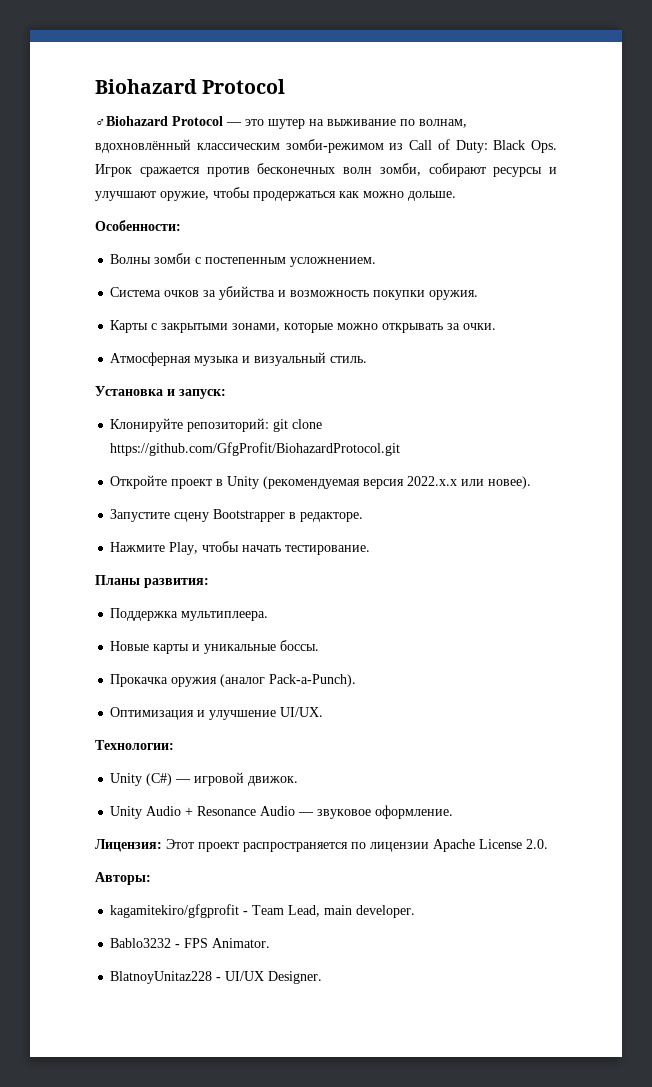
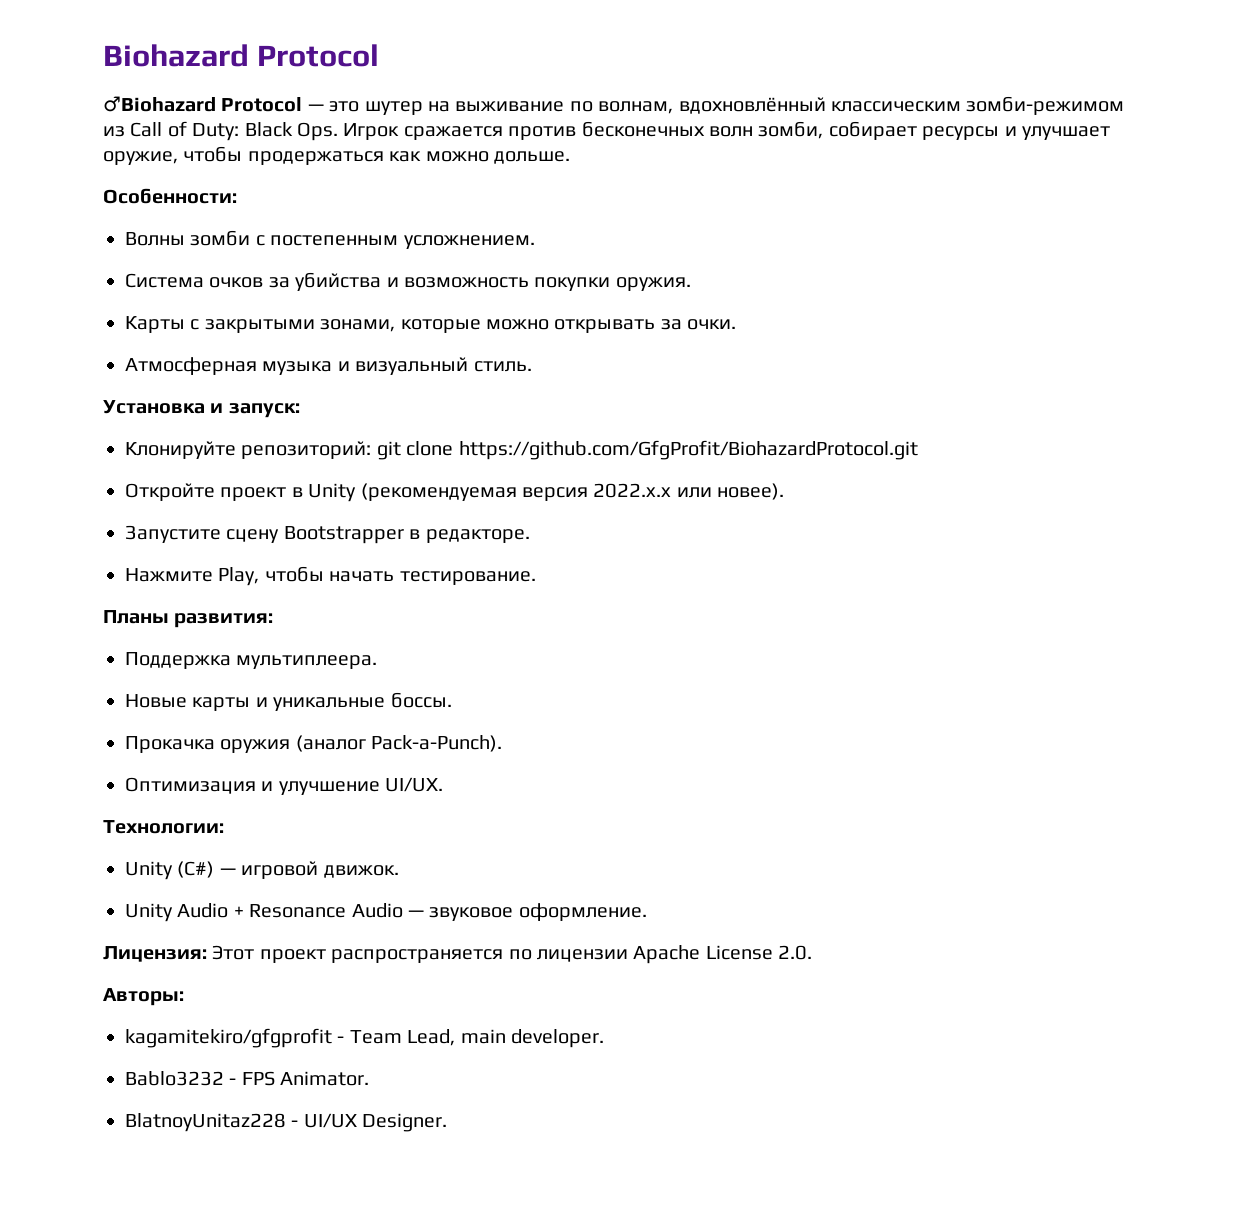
[428,163,486,177] собирают -> [828,121,917,140] собирает
[95,191,156,201] улучшают -> [1021,126,1110,140] улучшает

